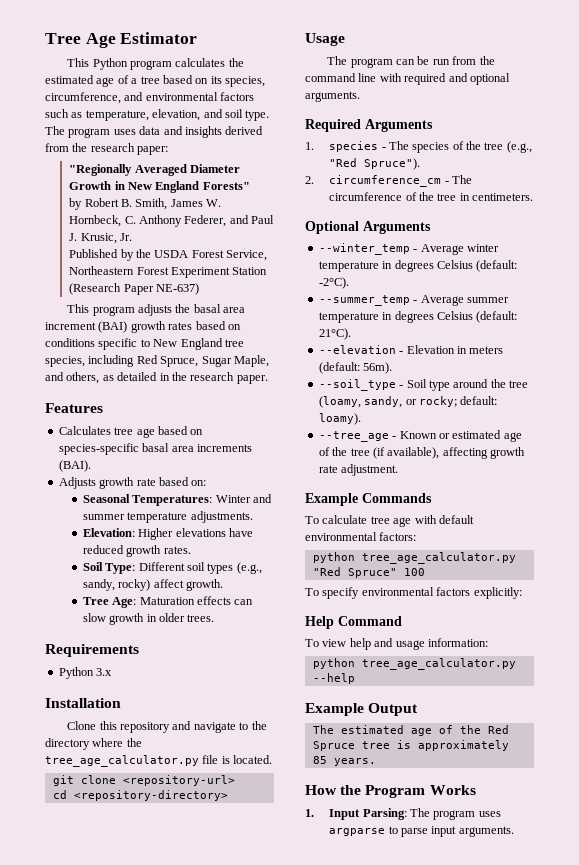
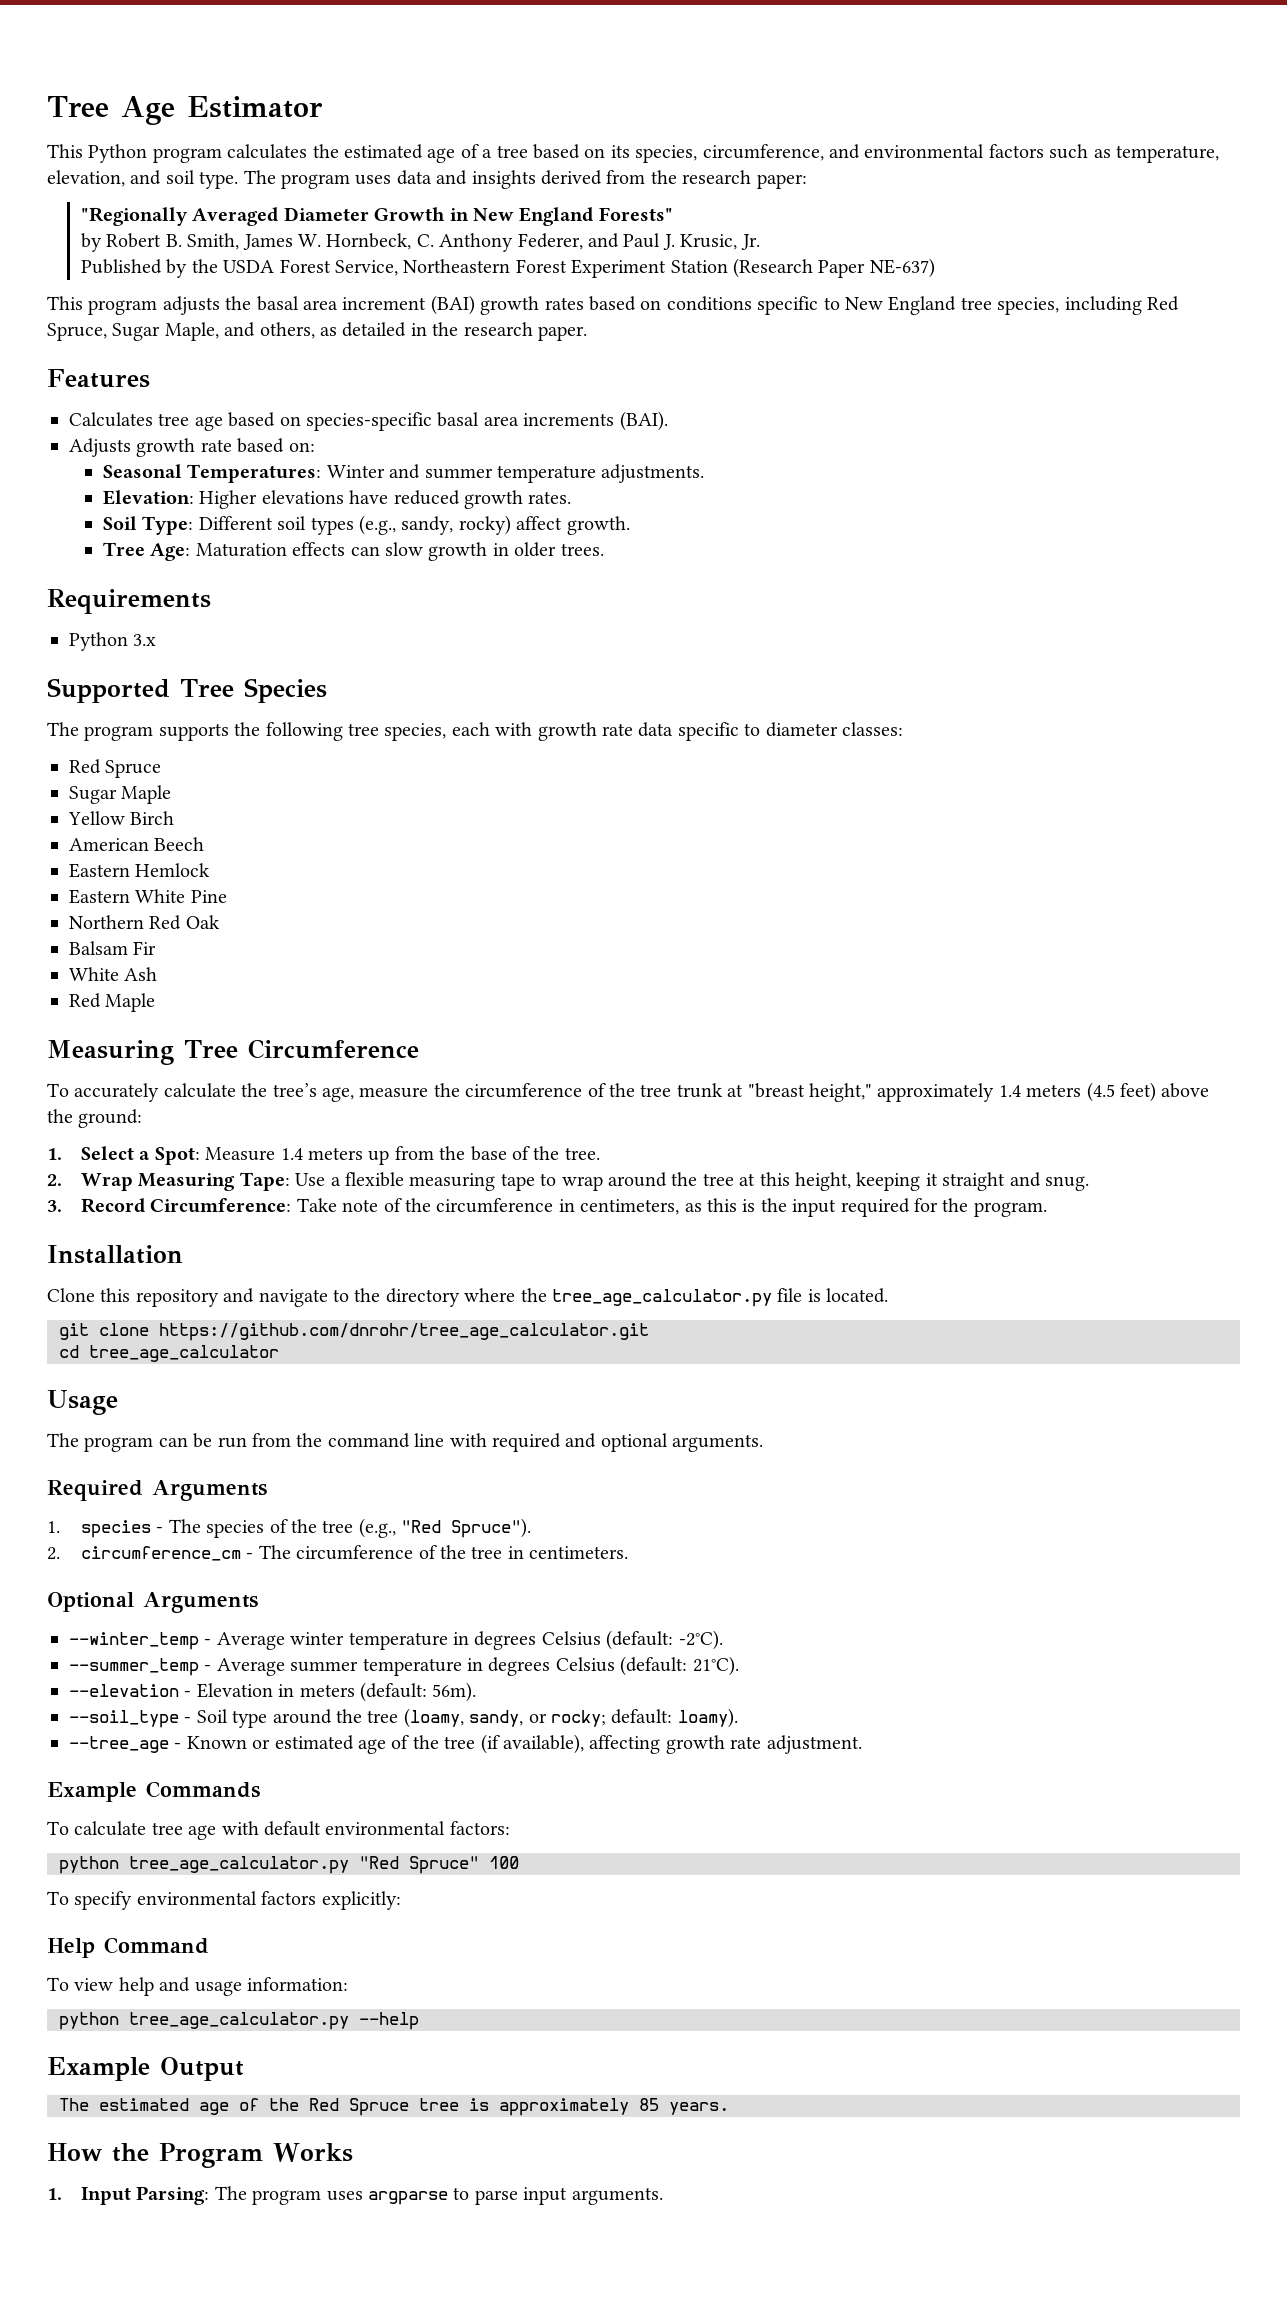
(113, 672) none -> [47,678,327,703] [47,722,903,741] [69,759,162,778] [69,785,172,804] [68,811,175,825] [69,837,205,851] [69,863,211,878] [69,889,227,904] [69,915,220,930] [69,941,157,955] [69,967,158,981] [69,993,156,1012] [47,1039,419,1065] [47,1082,1210,1102] [47,1109,143,1128] [47,1146,600,1165] [47,1172,1089,1191] [47,1198,1047,1217] // Supported Tree Species // The program supports the following tree species, each with growth rate data specific to diameter classes: // Red Spruce // Sugar Maple // Yellow Birch // American Beech // Eastern Hemlock // Eastern White Pine // Northern Red Oak // Balsam Fir // White Ash // Red Maple // Measuring Tree Circumference // To accurately calculate the tree’s age, measure the circumference of the tree trunk at "breast height," approximately 1.4 meters (4.5 feet) above the ground: // 1. Select a Spot: Measure 1.4 meters up from the base of the tree. // 2. Wrap Measuring Tape: Use a flexible measuring tape to wrap around the tree at this height, keeping it straight and snug. // 3. Record Circumference: Take note of the circumference in centimeters, as this is the input required for the program.
[122,775,235,786] <repository-url> -> [159,1323,649,1341] https://github.com/dnrohr/tree_age_calculator.git
[73,790,228,801] <repository-directory> -> [89,1345,279,1362] tree_age_calculator

